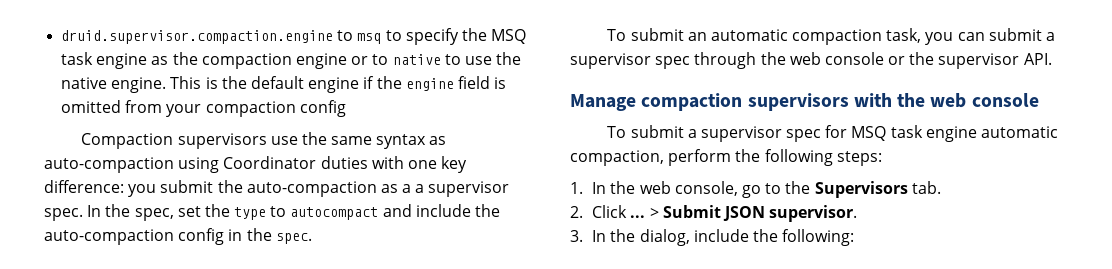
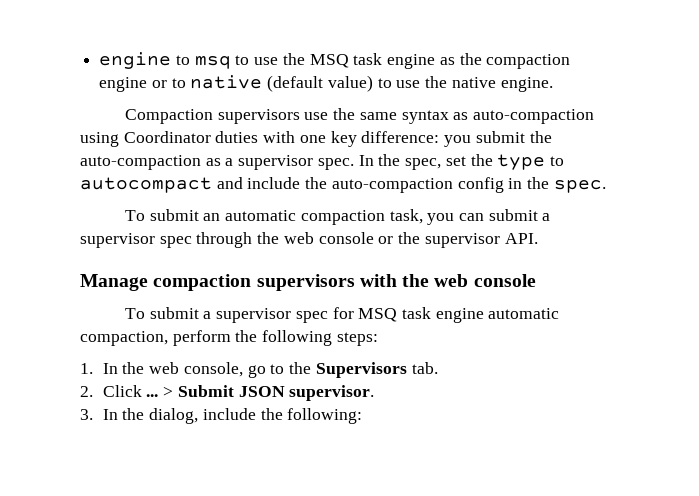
[61,30,334,44] druid.supervisor.compaction.engine -> [99,52,172,69] engine
[405,28,459,45] specify -> [254,57,279,65] use
(441, 59) none -> [267,75,373,92] (default value)
[170,76,507,93] [61,100,346,117] This is the default engine if the engine field is omitted from your compaction config -> (553, 84) none
[415,184,425,193] a -> (234, 162) none

